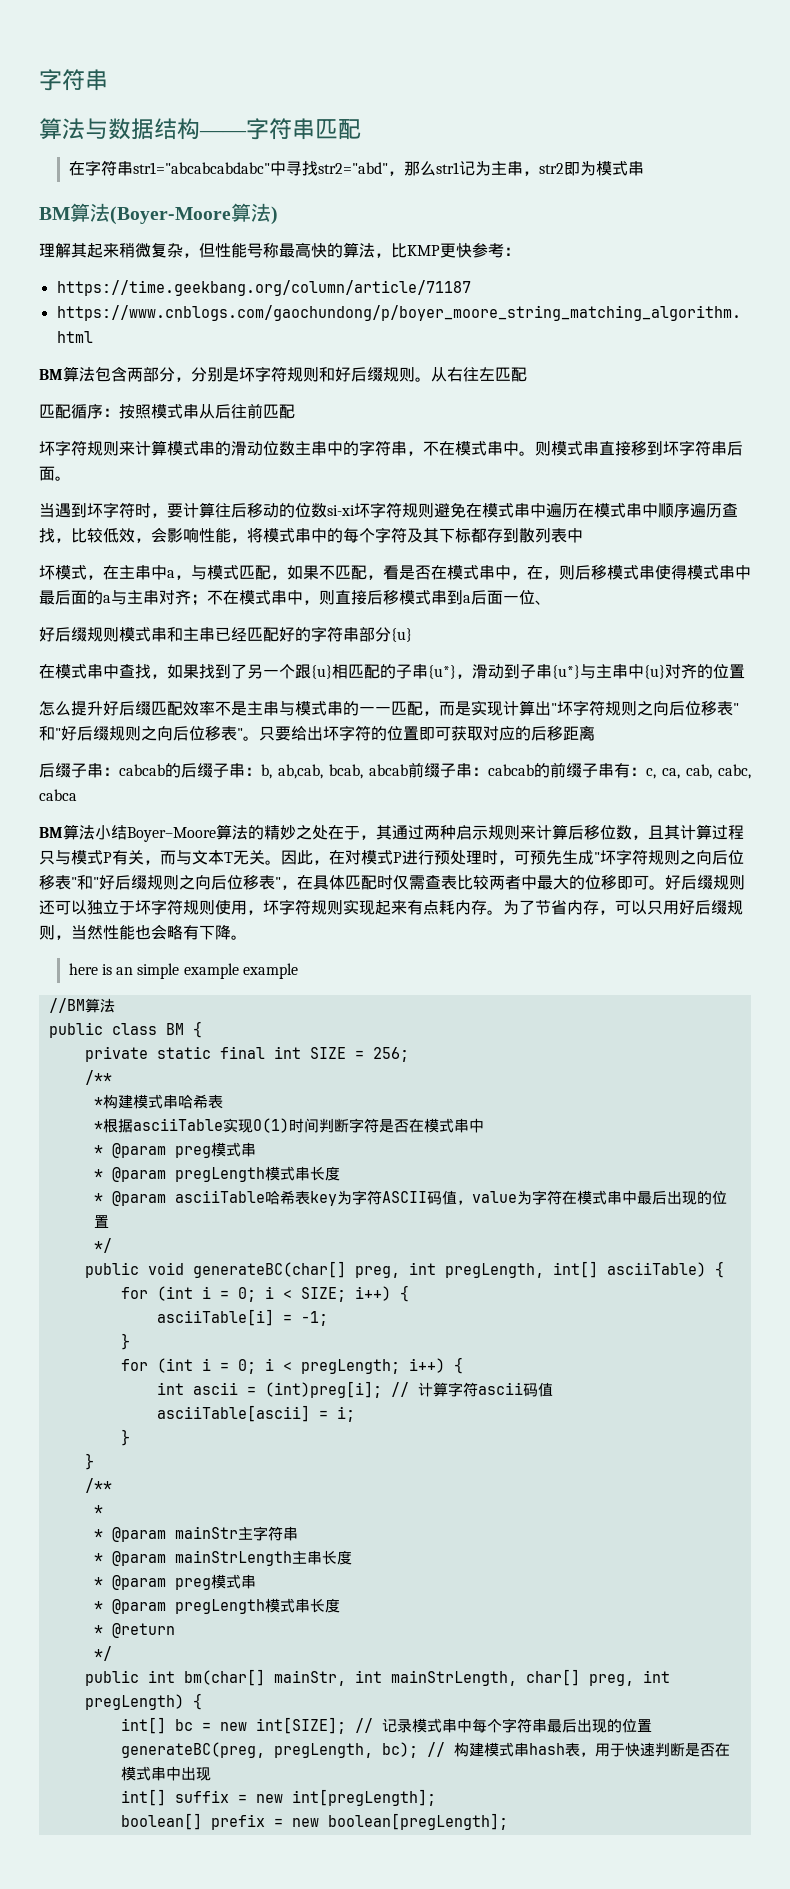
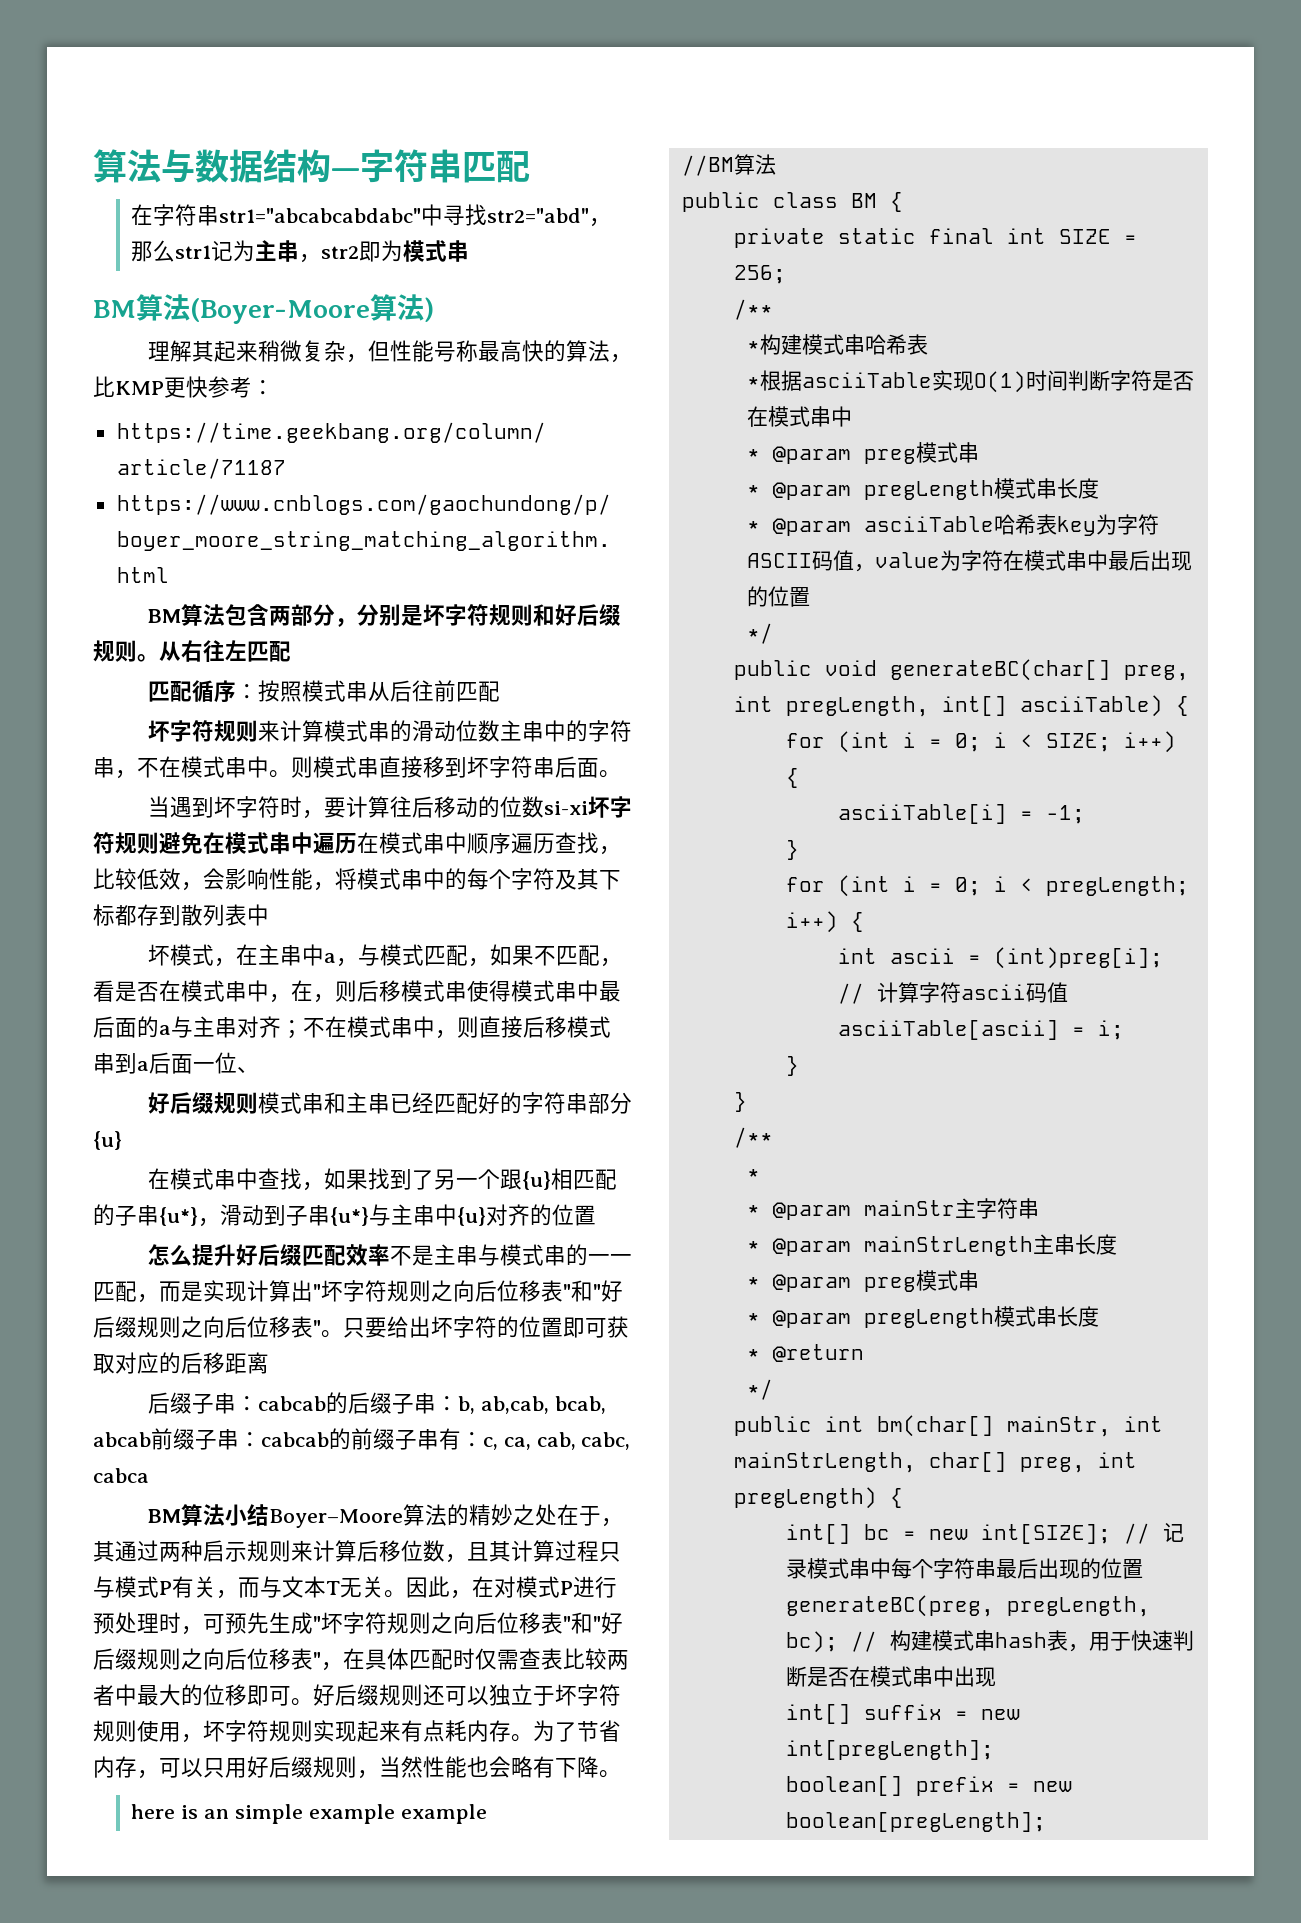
[39,69,108,91] 字符串 // -> (93, 166) none
[199,131,247,137] —— -> [331,168,360,179] —

